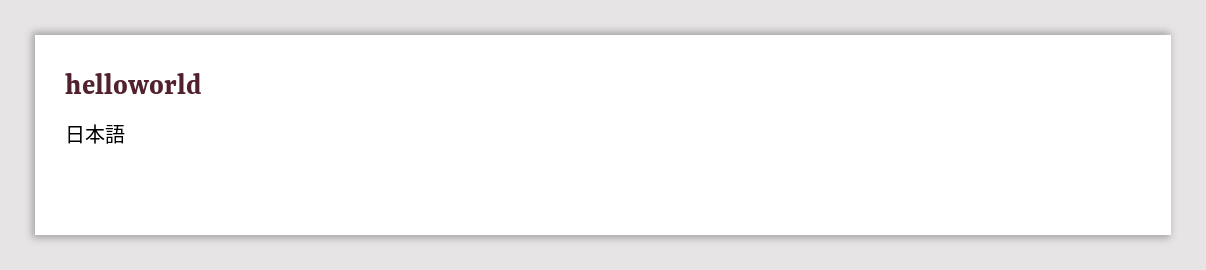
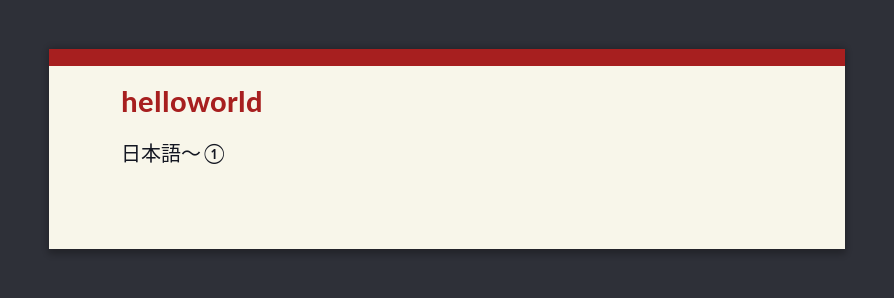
(125, 134) none -> [181,143,228,164] ～①

